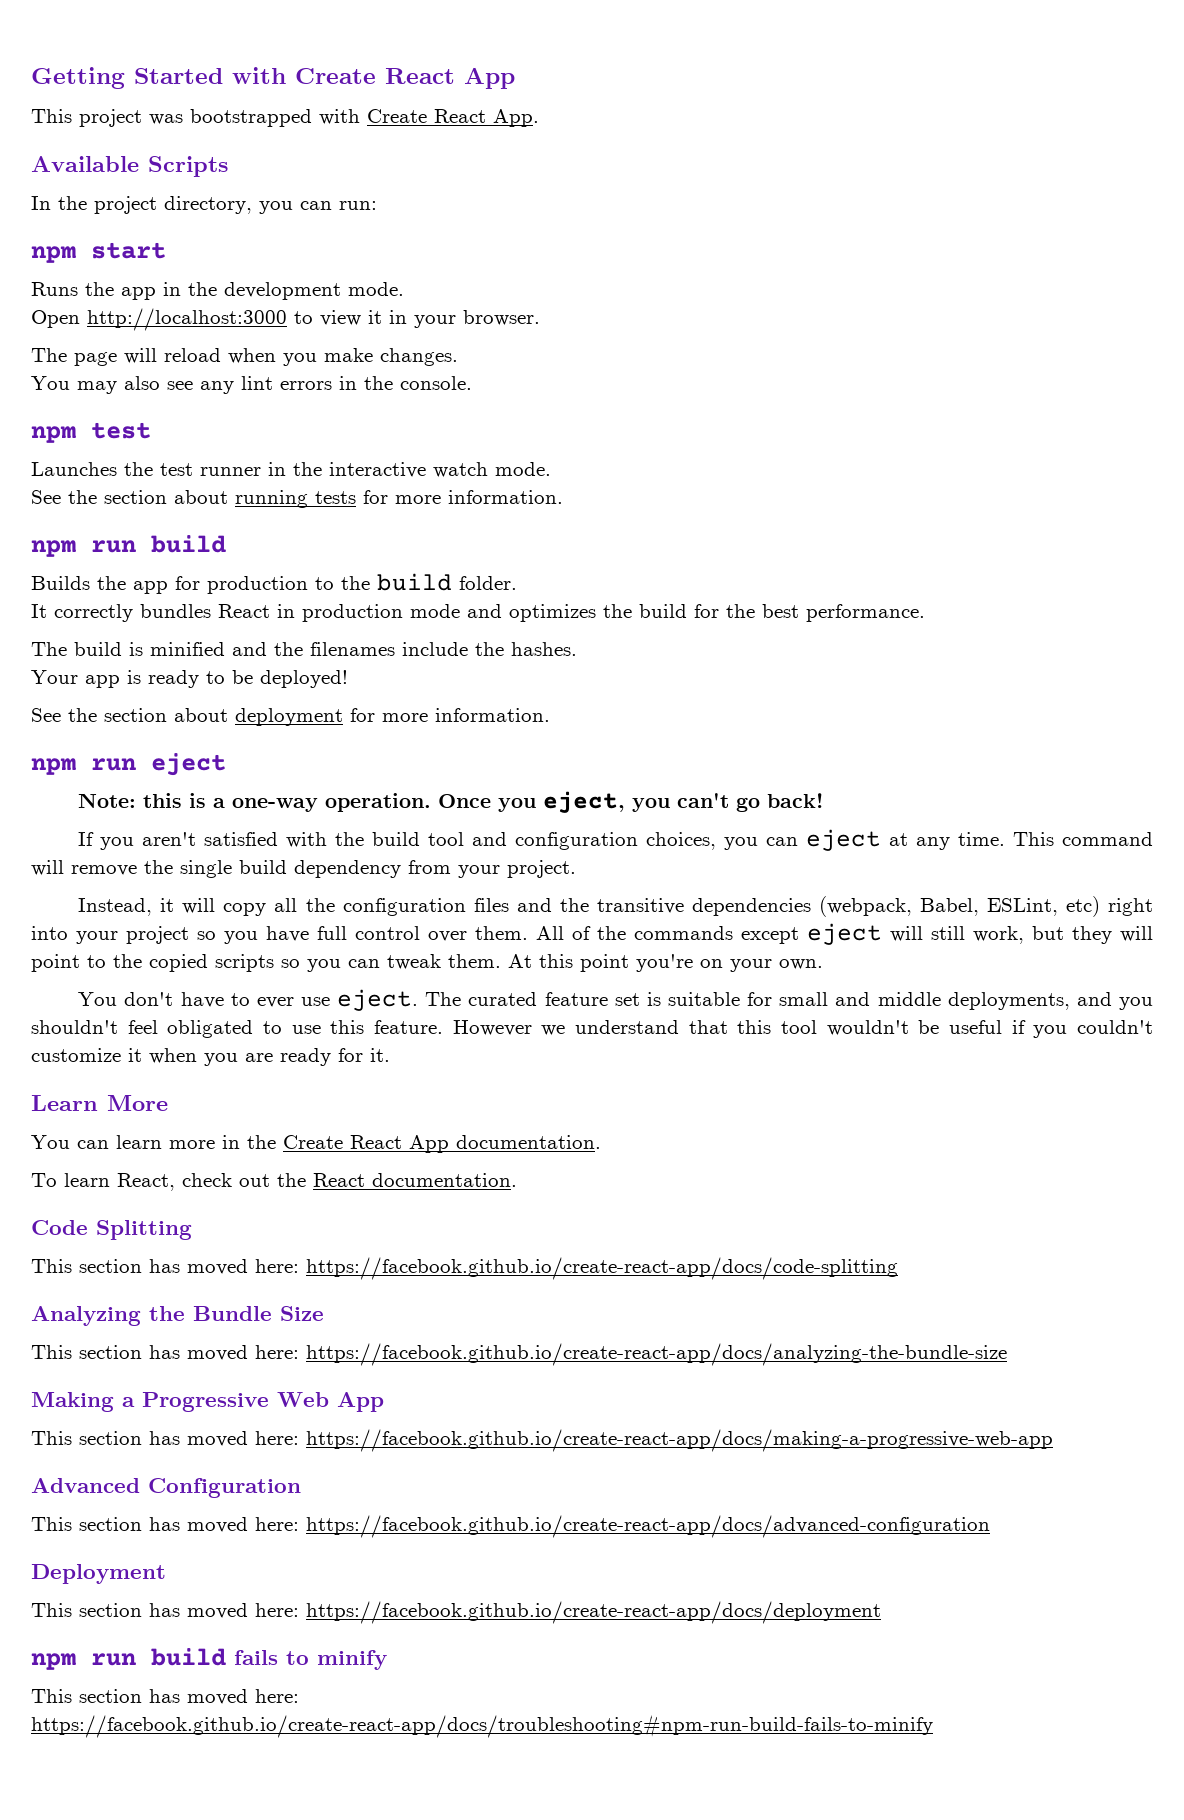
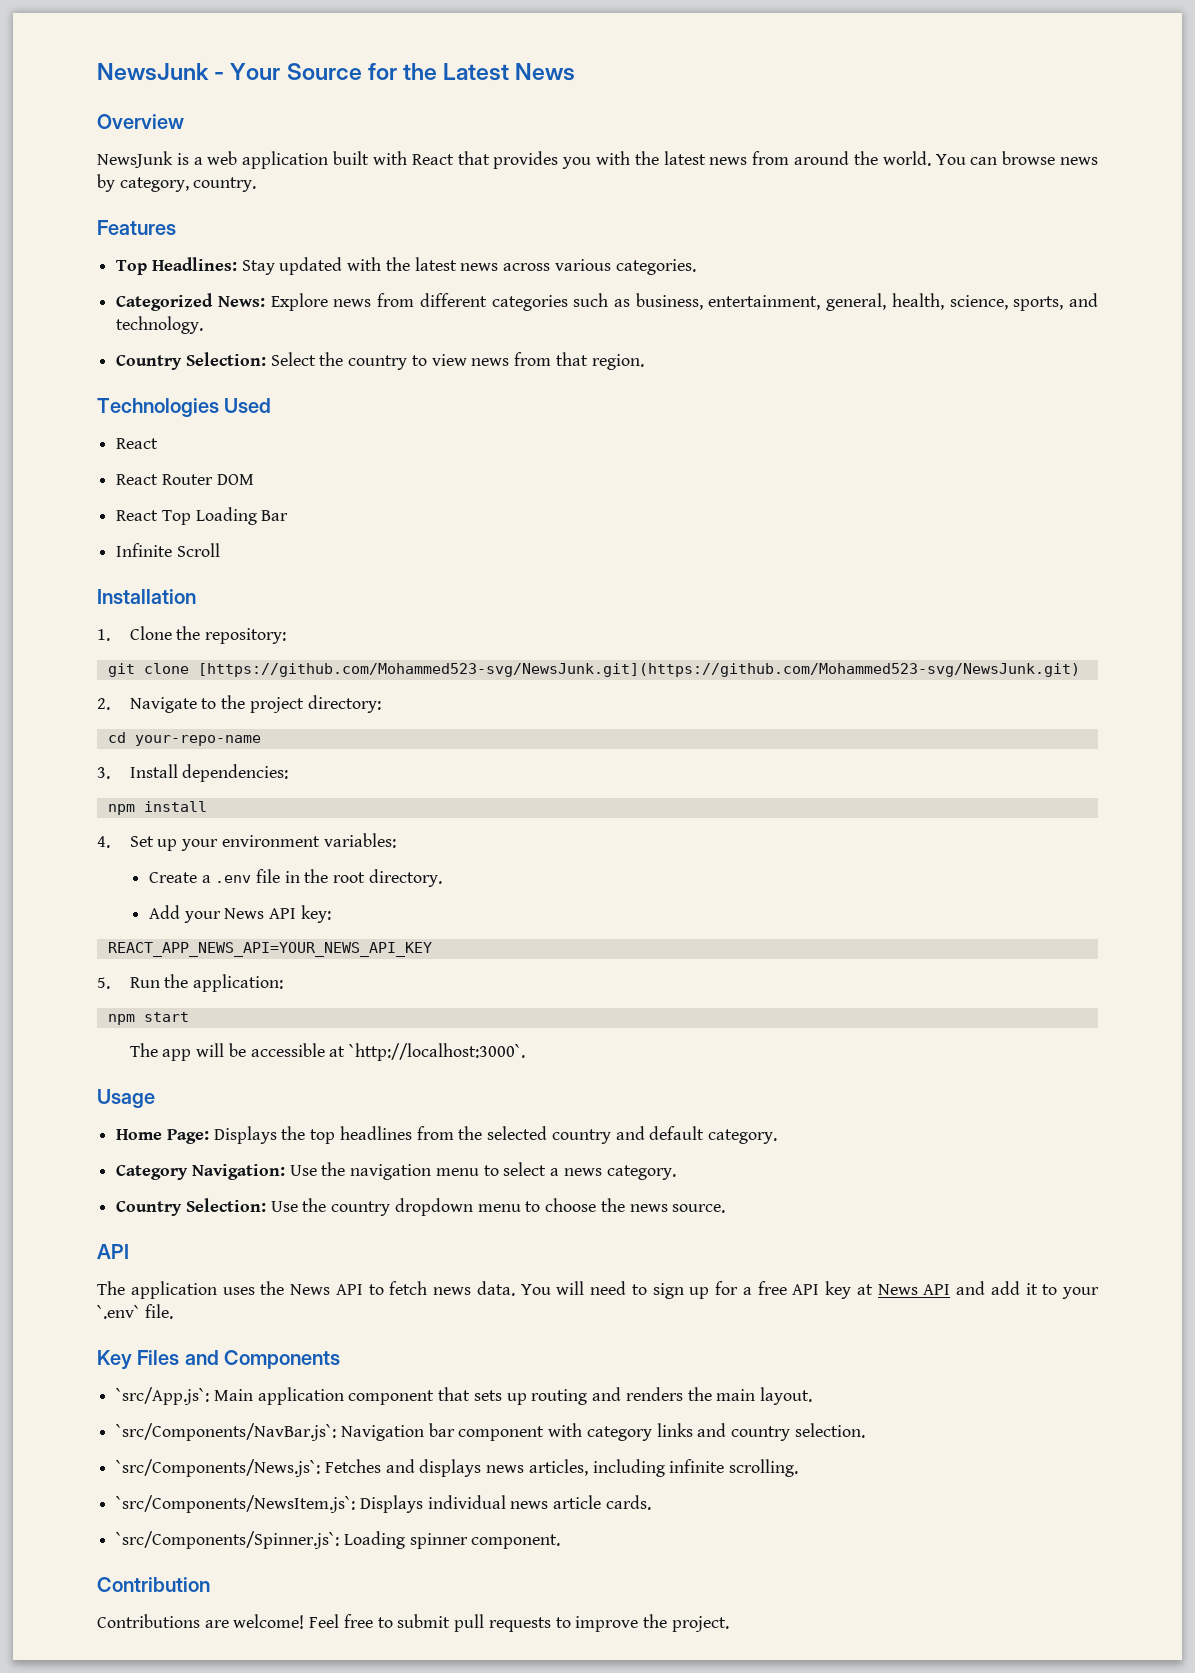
[31,67,515,89] [31,109,539,127] [31,156,228,177] [31,196,377,214] [31,242,166,263] [31,282,404,300] [31,308,540,331] [31,348,458,366] [31,376,472,394] [31,422,151,443] [31,462,551,478] [31,490,563,508] [31,535,226,557] [31,573,517,594] [31,604,925,622] [31,642,577,656] [31,670,348,688] [31,708,550,726] [31,753,226,776] [78,791,824,813] [78,829,1153,851] [31,860,576,878] [78,896,1153,917] [31,923,1153,945] [31,954,823,972] [78,989,1153,1011] [31,1020,1153,1038] [31,1048,390,1066] [31,1095,168,1111] [31,1135,601,1153] [31,1173,517,1191] [31,1220,192,1240] [31,1257,898,1280] [31,1306,324,1326] [31,1343,1007,1366] [31,1392,384,1412] [31,1429,1053,1452] [31,1478,301,1498] [31,1515,990,1538] [31,1564,166,1584] [31,1601,881,1624] [31,1648,387,1670] [31,1689,299,1705] [31,1714,933,1738] Getting Started with Create React App // This project was bootstrapped with Create React App. // Available Scripts // In the project directory, you can run: // npm start // Runs the app in the development mode. // Open http://localhost:3000 to view it in your browser. // The page will reload when you make changes. // You may also see any lint errors in the console. // npm test // Launches the test runner in the interactive watch mode. // See the section about running tests for more information. // npm run build // Builds the app for production to the build folder. // It correctly bundles React in production mode and optimizes the build for the best performance. // The build is minified and the filenames include the hashes. // Your app is ready to be deployed! // See the section about deployment for more information. // npm run eject // Note: this is a one-way operation. Once you eject, you can't go back! // If you aren't satisfied with the build tool and configuration choices, you can eject at any time. This command will remove the single build dependency from your project. // Instead, it will copy all the configuration files and the transitive dependencies (webpack, Babel, ESLint, etc) right into your project so you have full control over them. All of the commands except eject will still work, but they will point to the copied scripts so you can tweak them. At this point you're on your own. // You don't have to ever use eject. The curated feature set is suitable for small and middle deployments, and you shouldn't feel obligated to use this feature. However we understand that this tool wouldn't be useful if you couldn't customize it when you are ready for it. // Learn More // You can learn more in the Create React App documentation. // To learn React, check out the React documentation. // Code Splitting // This section has moved here: https://facebook.github.io/create-react-app/docs/code-splitting // Analyzing the Bundle Size // This section has moved here: https://facebook.github.io/create-react-app/docs/analyzing-the-bundle-size // Making a Progressive Web App // This section has moved here: https://facebook.github.io/create-react-app/docs/making-a-progressive-web-app // Advanced Configuration // This section has moved here: https://facebook.github.io/create-react-app/docs/advanced-configuration // Deployment // This section has moved here: https://facebook.github.io/create-react-app/docs/deployment // npm run build fails to minify // This section has moved here: https://facebook.github.io/create-react-app/docs/troubleshooting#npm-run-build-fails-to-minify -> [97,63,576,81] [97,114,184,129] [97,151,1099,169] [97,174,257,192] [97,220,176,235] [116,257,696,275] [116,293,1098,311] [116,316,204,334] [116,352,644,370] [97,398,272,417] [116,438,159,449] [116,474,254,485] [116,507,289,525] [116,543,220,557] [97,589,196,604] [97,626,287,644] [107,663,1080,677] [97,695,381,713] [107,732,261,746] [97,764,289,782] [107,801,207,815] [97,833,396,851] [148,869,442,887] [148,905,331,923] [107,942,432,957] [97,974,284,992] [107,1012,189,1025] [129,1043,525,1061] [97,1089,155,1108] [116,1126,777,1144] [116,1162,676,1180] [116,1198,726,1216] [97,1244,129,1259] [97,1281,1099,1299] [97,1304,173,1319] [97,1350,341,1370] [116,1387,812,1405] [116,1423,865,1441] [116,1459,799,1477] [116,1495,651,1513] [116,1531,561,1549] [97,1577,210,1592] [97,1614,729,1632] NewsJunk - Your Source for the Latest News // Overview // NewsJunk is a web application built with React that provides you with the latest news from around the world. You can browse news by category, country. // Features // Top Headlines: Stay updated with the latest news across various categories. // Categorized News: Explore news from different categories such as business, entertainment, general, health, science, sports, and technology. // Country Selection: Select the country to view news from that region. // Technologies Used // React // React Router DOM // React Top Loading Bar // Infinite Scroll // Installation // 1. Clone the repository: // git clone [https://github.com/Mohammed523-svg/NewsJunk.git](https://github.com/Mohammed523-svg/NewsJunk.git) // 2. Navigate to the project directory: // cd your-repo-name // 3. Install dependencies: // npm install // 4. Set up your environment variables: // Create a .env file in the root directory. // Add your News API key: // REACT_APP_NEWS_API=YOUR_NEWS_API_KEY // 5. Run the application: // npm start // The app will be accessible at `http://localhost:3000`. // Usage // Home Page: Displays the top headlines from the selected country and default category. // Category Navigation: Use the navigation menu to select a news category. // Country Selection: Use the country dropdown menu to choose the news source. // API // The application uses the News API to fetch news data. You will need to sign up for a free API key at News API and add it to your `.env` file. // Key Files and Components // `src/App.js`: Main application component that sets up routing and renders the main layout. // `src/Components/NavBar.js`: Navigation bar component with category links and country selection. // `src/Components/News.js`: Fetches and displays news articles, including infinite scrolling. // `src/Components/NewsItem.js`: Displays individual news article cards. // `src/Components/Spinner.js`: Loading spinner component. // Contribution // Contributions are welcome! Feel free to submit pull requests to improve the project.

